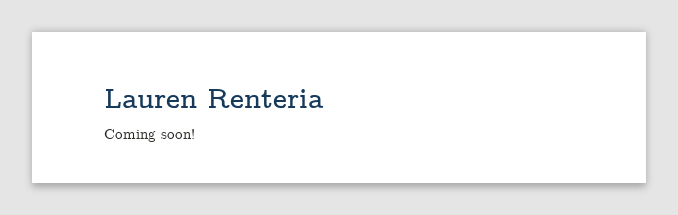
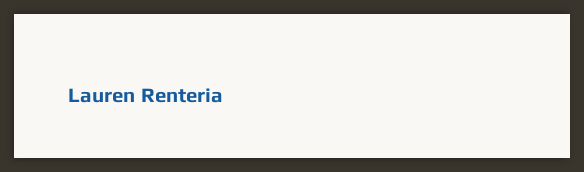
[104,129,195,142] // Coming soon! -> (223, 95) none

